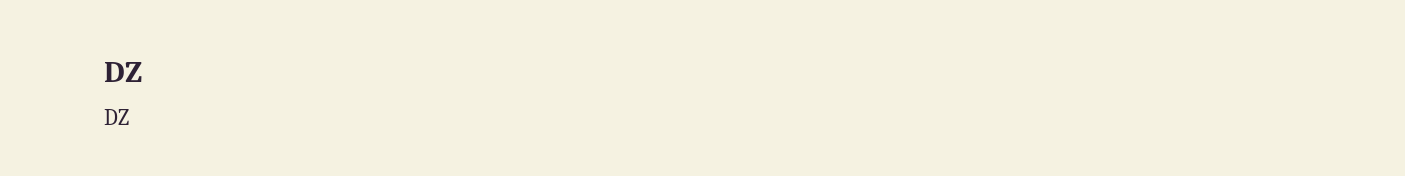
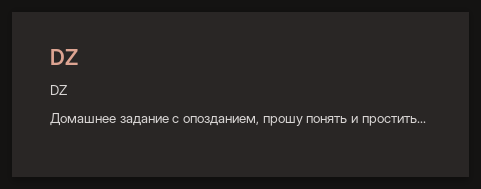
(129, 117) none -> [50,113,426,126] // Домашнее задание с опозданием, прошу понять и простить...

